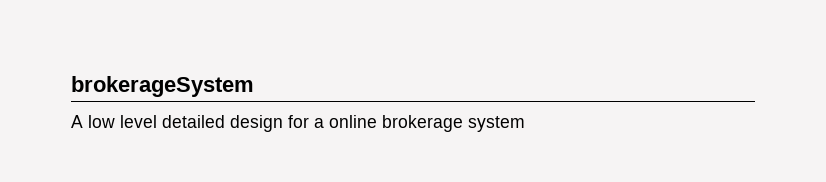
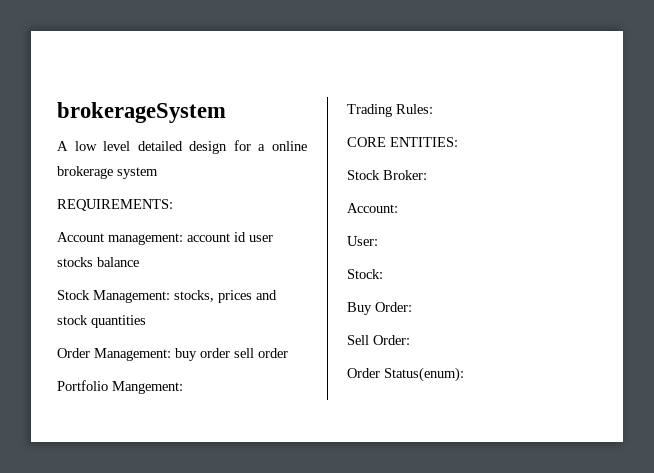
(525, 124) none -> [57,199,173,211] [57,232,273,245] [57,257,139,267] [57,290,277,303] [57,315,146,328] [57,348,288,361] [57,380,183,394] [347,104,433,117] [347,137,458,147] [347,170,427,180] [347,203,398,213] [347,236,378,246] [347,269,383,279] [347,302,412,315] [347,335,410,345] [347,367,464,382] // REQUIREMENTS: // Account management: account id user stocks balance // Stock Management: stocks, prices and stock quantities // Order Management: buy order sell order // Portfolio Mangement: // Trading Rules: // CORE ENTITIES: // Stock Broker: // Account: // User: // Stock: // Buy Order: // Sell Order: // Order Status(enum):

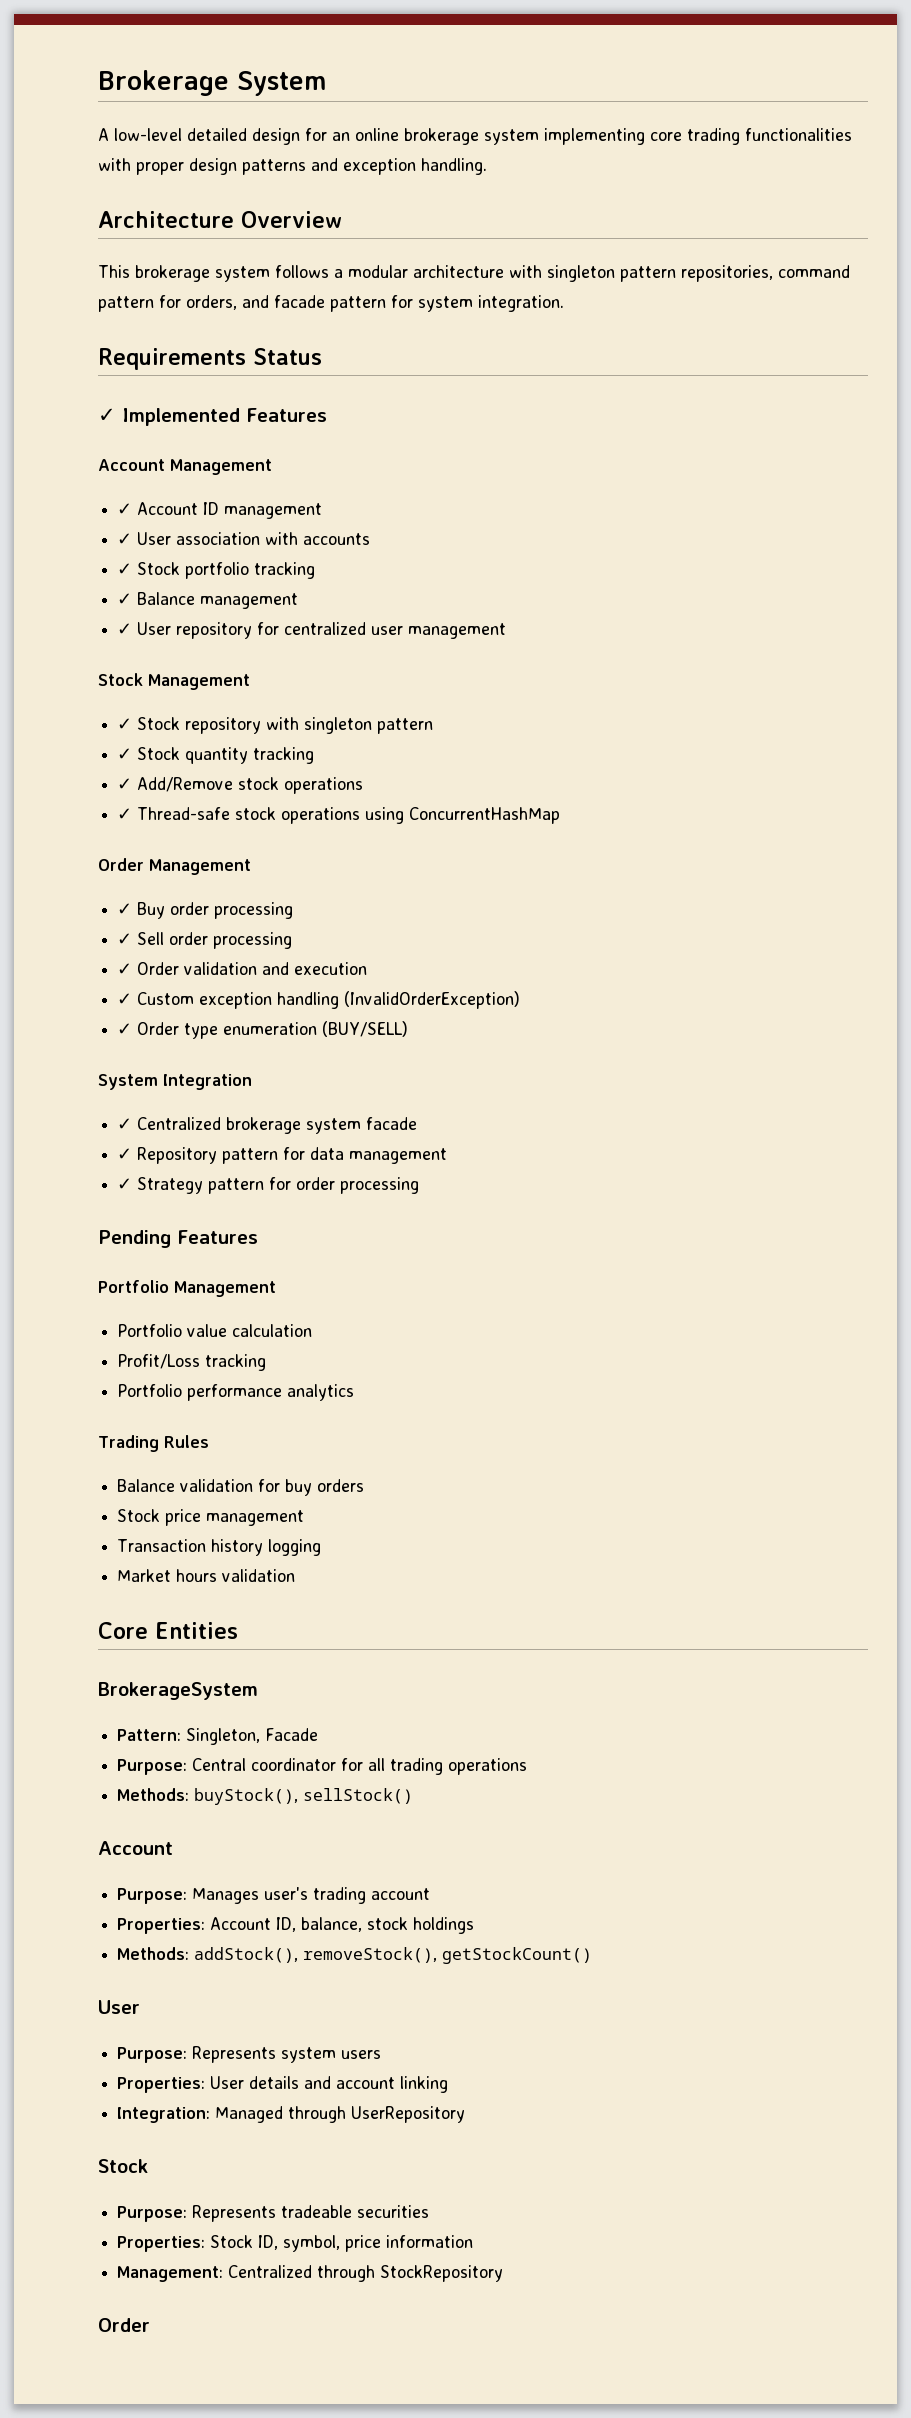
[57,102,226,123] brokerageSystem -> [98,70,326,96] Brokerage System
[74,141,131,151] low level -> [114,128,182,141] low-level
[258,144,266,151] a -> [332,132,350,141] an
[57,199,173,211] [57,232,273,245] [57,257,139,267] [57,290,277,303] [57,315,146,328] [57,348,288,361] [57,380,183,394] [347,104,433,117] [347,137,458,147] [347,170,427,180] [347,203,398,213] [347,236,378,246] [347,269,383,279] [347,302,412,315] [347,335,410,345] [347,367,464,382] // REQUIREMENTS: // Account management: account id user stocks balance // Stock Management: stocks, prices and stock quantities // Order Management: buy order sell order // Portfolio Mangement: // Trading Rules: // CORE ENTITIES: // Stock Broker: // Account: // User: // Stock: // Buy Order: // Sell Order: // Order Status(enum): -> [544,128,852,145] [98,158,487,175] [98,211,342,228] [98,265,850,282] [98,295,564,312] [98,348,322,370] [98,408,327,426] [98,459,272,475] [117,502,323,519] [117,532,371,545] [117,562,316,579] [117,592,299,609] [117,622,507,639] [98,673,250,690] [117,717,434,734] [117,747,315,764] [117,777,364,794] [117,807,561,824] [98,858,251,875] [117,902,294,919] [117,932,293,949] [117,962,368,975] [117,991,521,1009] [117,1021,409,1039] [98,1074,252,1090] [117,1117,418,1134] [117,1147,448,1164] [117,1177,420,1194] [98,1230,258,1248] [98,1280,276,1297] [117,1324,313,1337] [117,1354,267,1371] [117,1384,355,1401] [98,1435,209,1452] [117,1479,365,1496] [117,1509,305,1526] [117,1539,322,1556] [117,1569,296,1582] [98,1622,238,1639] [98,1682,258,1700] [117,1728,319,1745] [117,1758,528,1775] [117,1788,414,1805] [98,1841,173,1855] [117,1887,431,1904] [117,1917,475,1934] [117,1947,593,1964] [98,2000,140,2014] [117,2046,382,2063] [117,2076,449,2093] [117,2106,466,2123] [98,2159,148,2173] [117,2205,430,2222] [117,2235,474,2252] [117,2265,504,2282] [98,2318,150,2332] implementing core trading functionalities with proper design patterns and exception handling. // Architecture Overview // This brokerage system follows a modular architecture with singleton pattern repositories, command pattern for orders, and facade pattern for system integration. // Requirements Status // ✓ Implemented Features // Account Management // ✓ Account ID management // ✓ User association with accounts // ✓ Stock portfolio tracking // ✓ Balance management // ✓ User repository for centralized user management // Stock Management // ✓ Stock repository with singleton pattern // ✓ Stock quantity tracking // ✓ Add/Remove stock operations // ✓ Thread-safe stock operations using ConcurrentHashMap // Order Management // ✓ Buy order processing // ✓ Sell order processing // ✓ Order validation and execution // ✓ Custom exception handling (InvalidOrderException) // ✓ Order type enumeration (BUY/SELL) // System Integration // ✓ Centralized brokerage system facade // ✓ Repository pattern for data management // ✓ Strategy pattern for order processing // Pending Features // Portfolio Management // Portfolio value calculation // Profit/Loss tracking // Portfolio performance analytics // Trading Rules // Balance validation for buy orders // Stock price management // Transaction history logging // Market hours validation // Core Entities // BrokerageSystem // Pattern: Singleton, Facade // Purpose: Central coordinator for all trading operations // Methods: buyStock(), sellStock() // Account // Purpose: Manages user's trading account // Properties: Account ID, balance, stock holdings // Methods: addStock(), removeStock(), getStockCount() // User // Purpose: Represents system users // Properties: User details and account linking // Integration: Managed through UserRepository // Stock // Purpose: Represents tradeable securities // Properties: Stock ID, symbol, price information // Management: Centralized through StockRepository // Order

